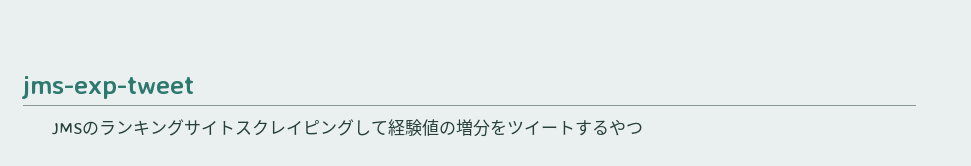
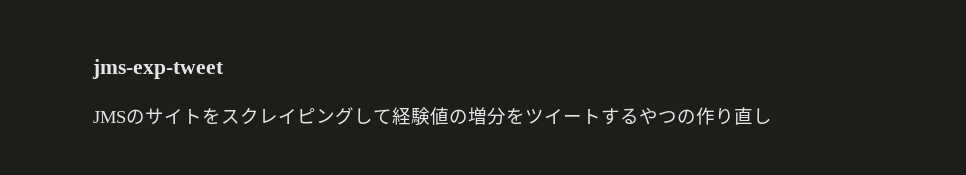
[99,119,236,136] ランキングサイト -> [145,108,221,125] サイトを
(644, 128) none -> [677,107,772,125] の作り直し

